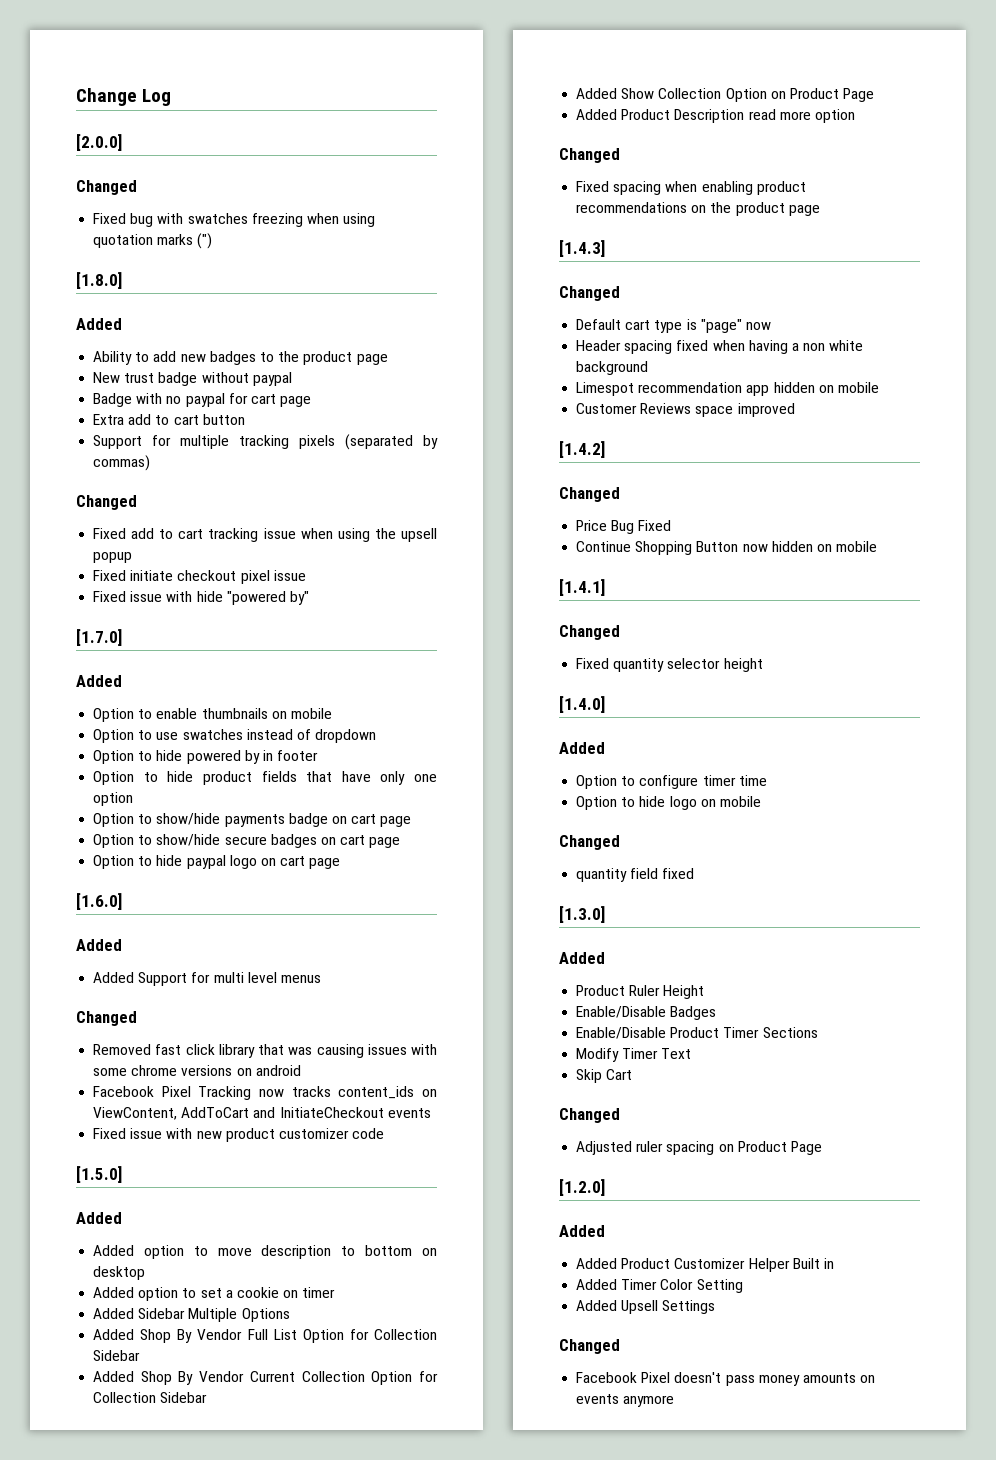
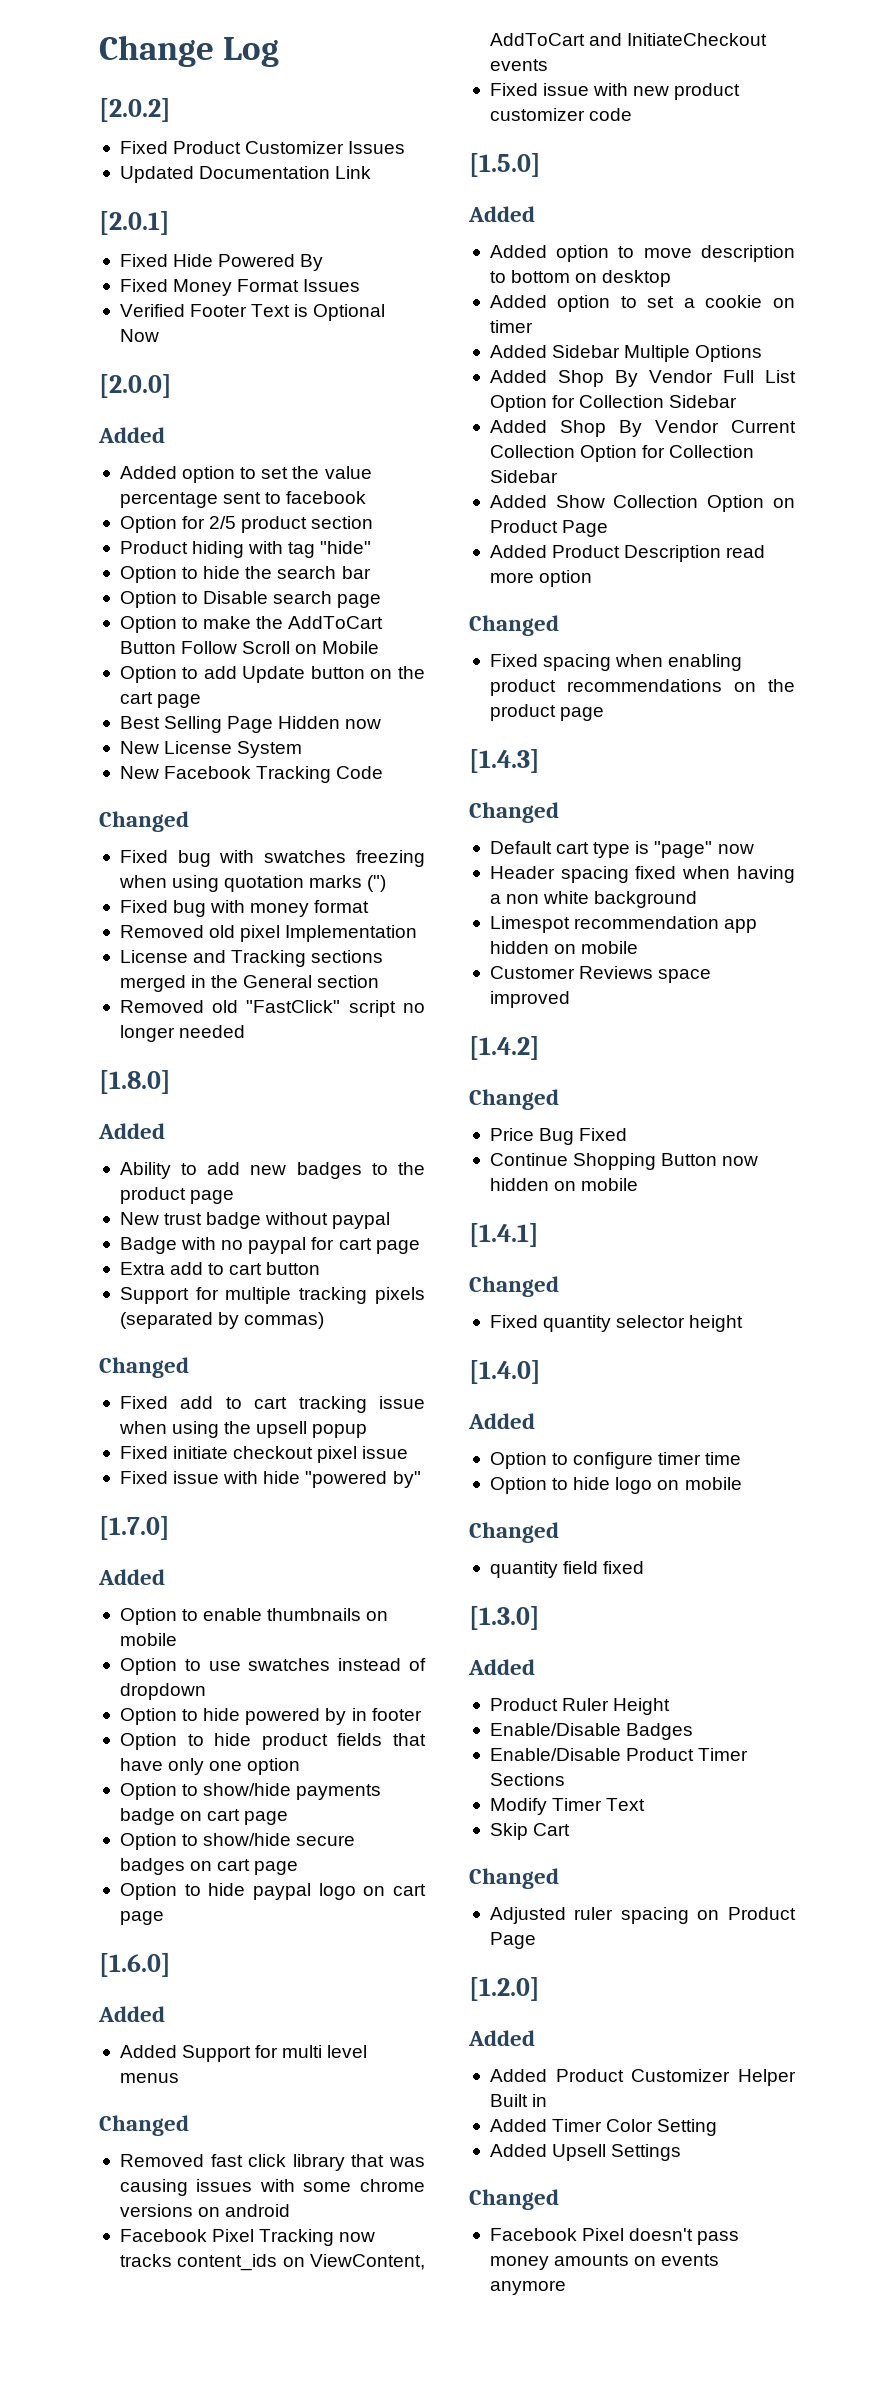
[76,134,122,151] [2.0.0] -> [99,98,171,122] [119,141,406,154] [119,166,372,183] [99,211,170,235] [119,254,324,271] [119,279,361,296] [119,304,386,321] [119,329,159,342] [99,374,172,398] [98,427,165,443] [119,466,372,483] [119,491,367,508] [119,516,374,533] [119,541,372,558] [119,566,371,583] [119,591,382,608] [119,616,384,633] [119,641,380,654] [119,666,425,683] [119,692,202,708] [119,716,382,733] [119,741,303,758] [119,766,384,783] [2.0.2] // Fixed Product Customizer Issues // Updated Documentation Link // [2.0.1] // Fixed Hide Powered By // Fixed Money Format Issues // Verified Footer Text is Optional Now // [2.0.0] // Added // Added option to set the value percentage sent to facebook // Option for 2/5 product section // Product hiding with tag "hide" // Option to hide the search bar // Option to Disable search page // Option to make the AddToCart Button Follow Scroll on Mobile // Option to add Update button on the cart page // Best Selling Page Hidden now // New License System // New Facebook Tracking Code
(213, 241) none -> [119,900,370,917] [119,925,418,942] [119,950,384,967] [119,975,380,992] [119,1000,426,1017] [119,1025,246,1042] // Fixed bug with money format // Removed old pixel Implementation // License and Tracking sections merged in the General section // Removed old "FastClick" script no longer needed

